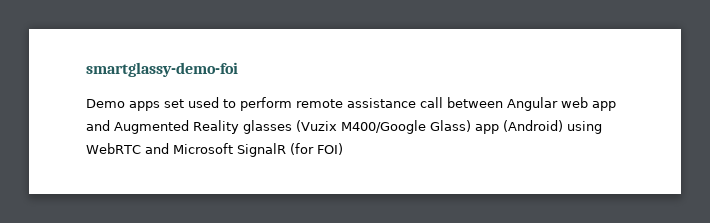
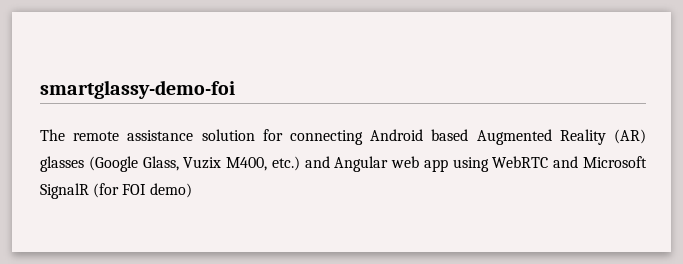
[86,97,616,111] [86,120,563,134] Demo apps set used to perform remote assistance call between Angular web app and Augmented Reality glasses (Vuzix M400/Google Glass) app (Android) -> [40,129,646,145] [40,156,448,172] The remote assistance solution for connecting Android based Augmented Reality (AR) glasses (Google Glass, Vuzix M400, etc.) and Angular web app
[317,143,343,155] FOI) -> [122,183,192,198] FOI demo)

